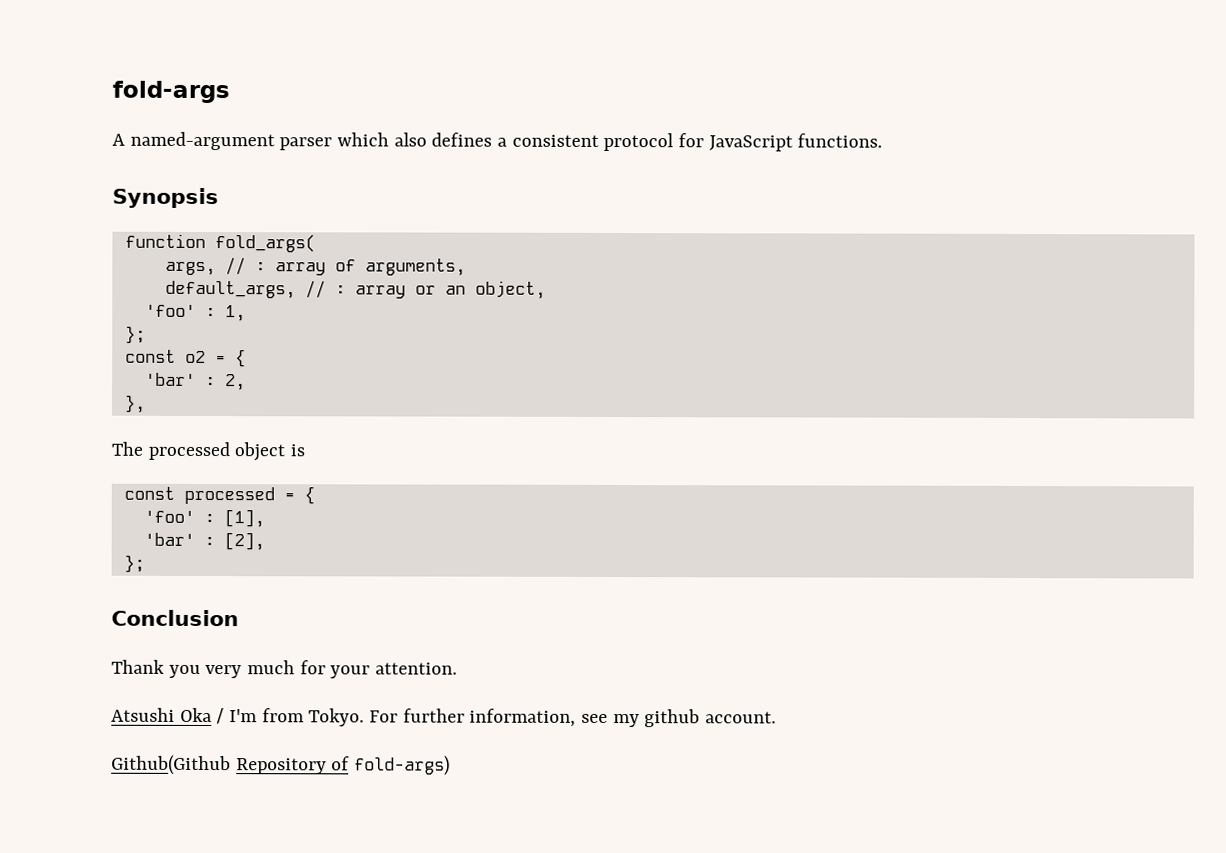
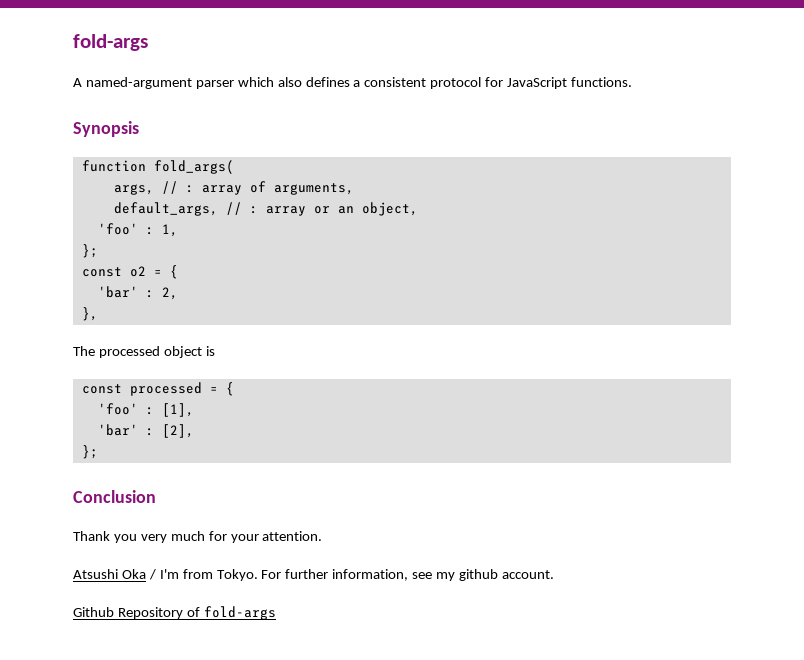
[111,754,231,776] Github(Github -> [73,607,114,617] Github
[354,755,451,776] fold-args) -> [203,606,276,620] fold-args

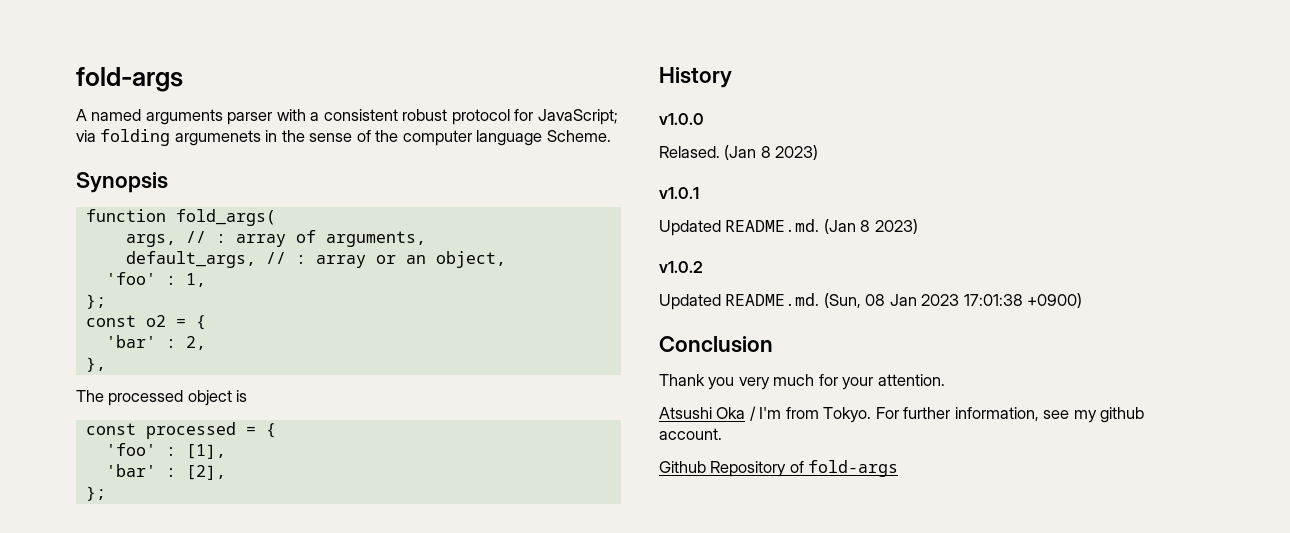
[85,77,350,89] named-argument parser which also defines -> [91,109,306,125] named arguments parser with
(427, 82) none -> [402,109,448,121] robust
[507,77,633,89] JavaScript functions. -> [537,109,618,125] [76,129,611,146] JavaScript; via folding argumenets in the sense of the computer language Scheme.
(98, 452) none -> [659,67,732,88] [659,113,704,125] [659,145,819,160] [659,187,699,199] [659,219,918,236] [659,261,703,273] [659,293,1083,310] // History // v1.0.0 // Relased. (Jan 8 2023) // v1.0.1 // Updated README.md. (Jan 8 2023) // v1.0.2 // Updated README.md. (Sun, 08 Jan 2023 17:01:38 +0900)

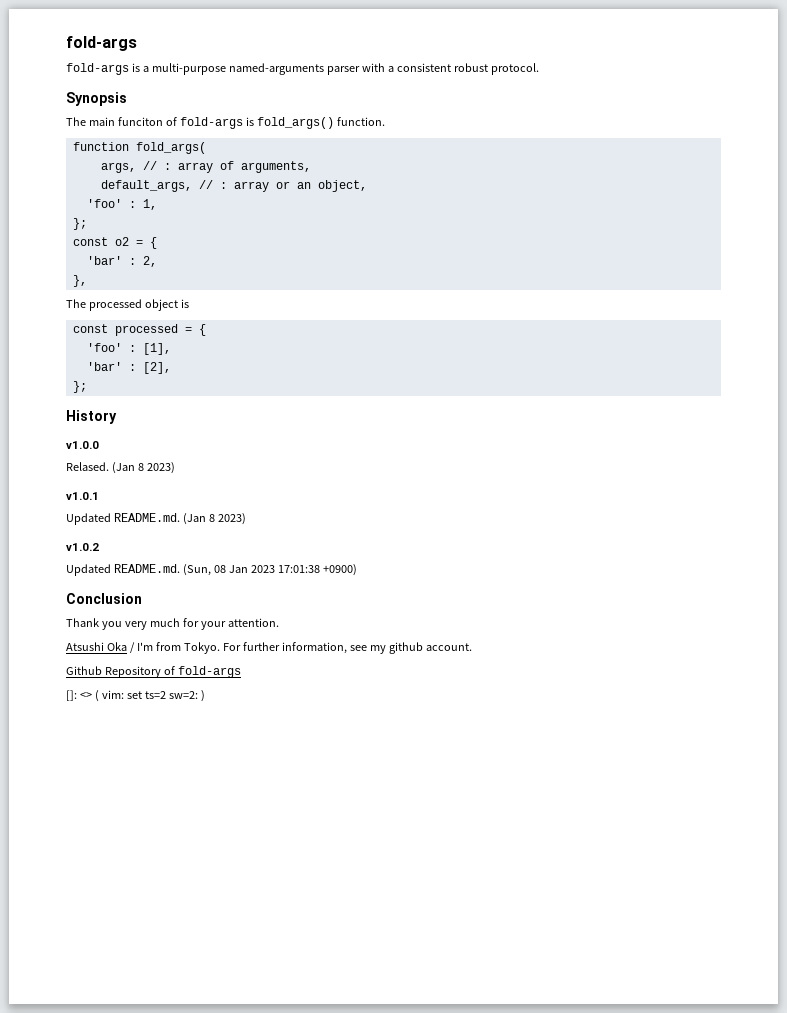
[76,67,183,92] [76,109,223,125] fold-args // A named arguments -> [66,36,137,51] [66,63,324,75] fold-args // fold-args is a multi-purpose named-arguments
[451,109,618,125] [76,129,611,146] [76,172,168,193] protocol for JavaScript; via folding argumenets in the sense of the computer language Scheme. // Synopsis -> [490,63,539,75] [66,92,127,106] [66,117,385,129] protocol. // Synopsis // The main funciton of fold-args is fold_args() function.
(899, 468) none -> [66,690,205,702] // []: <> ( vim: set ts=2 sw=2: )

